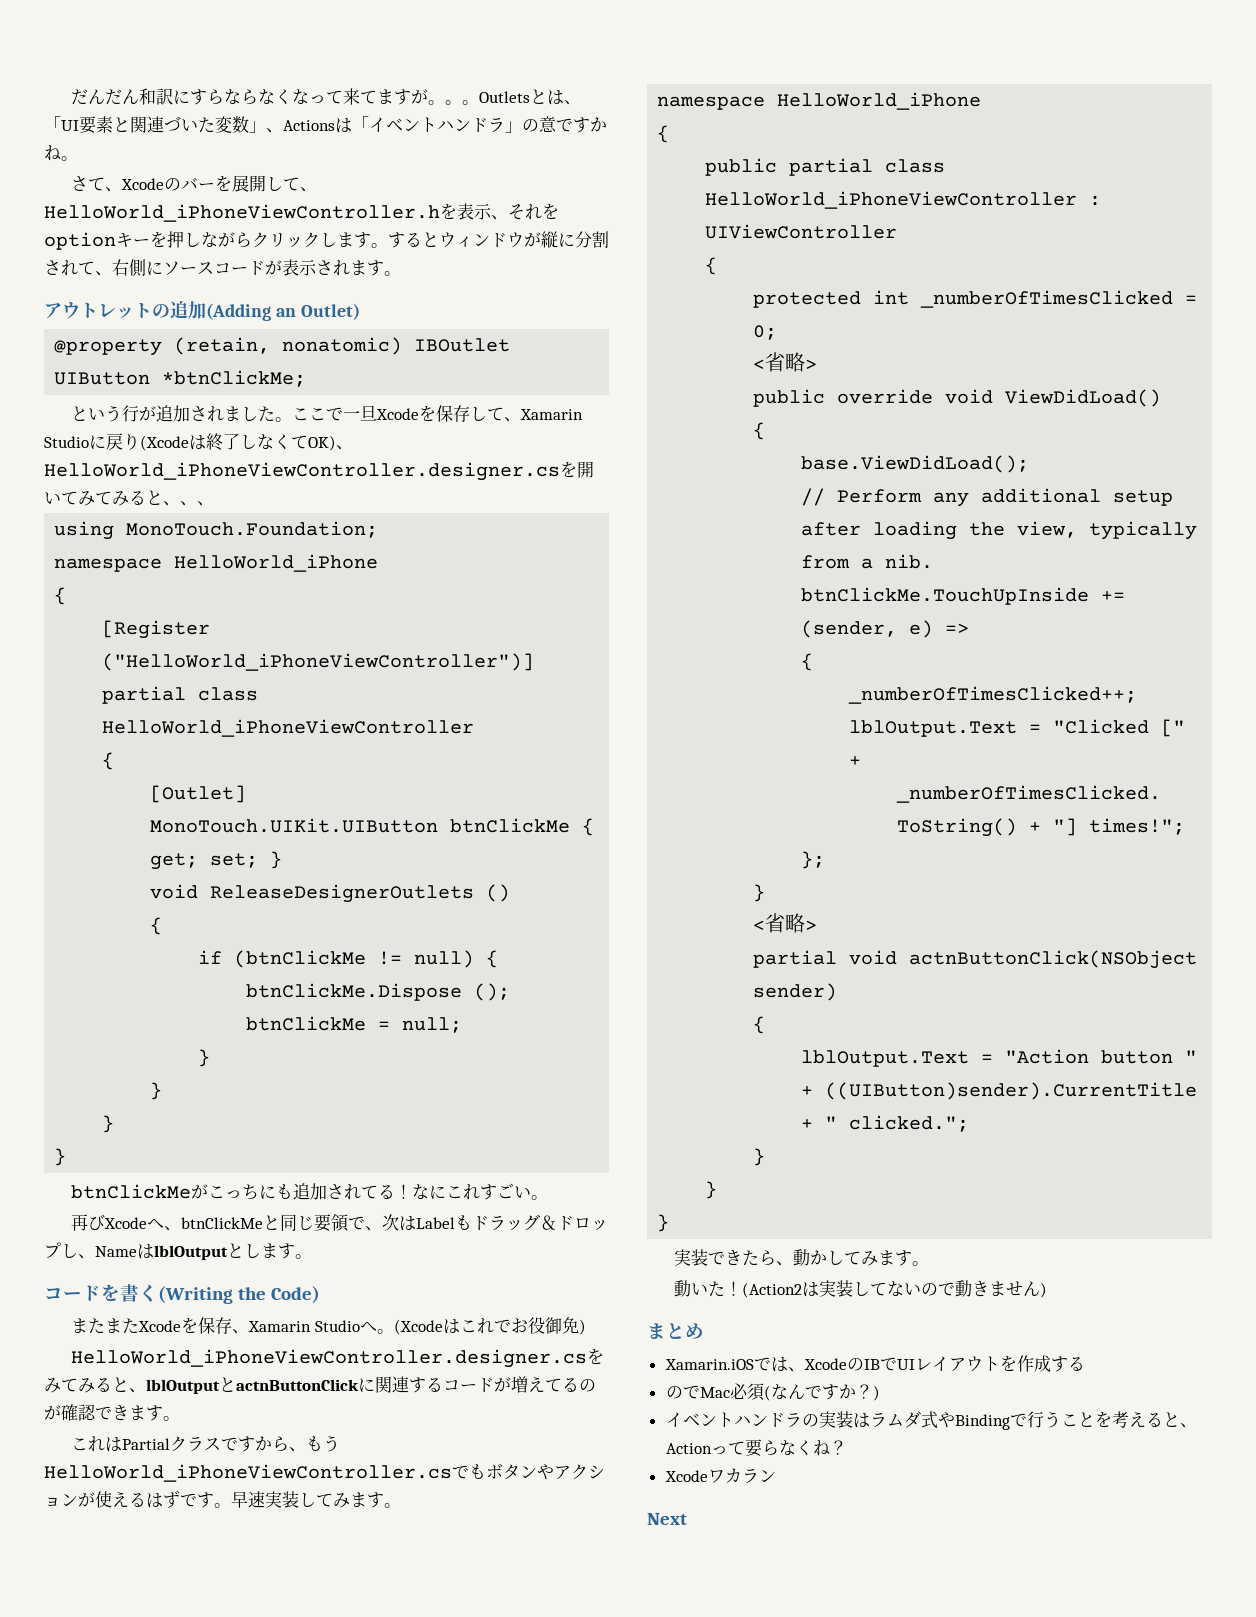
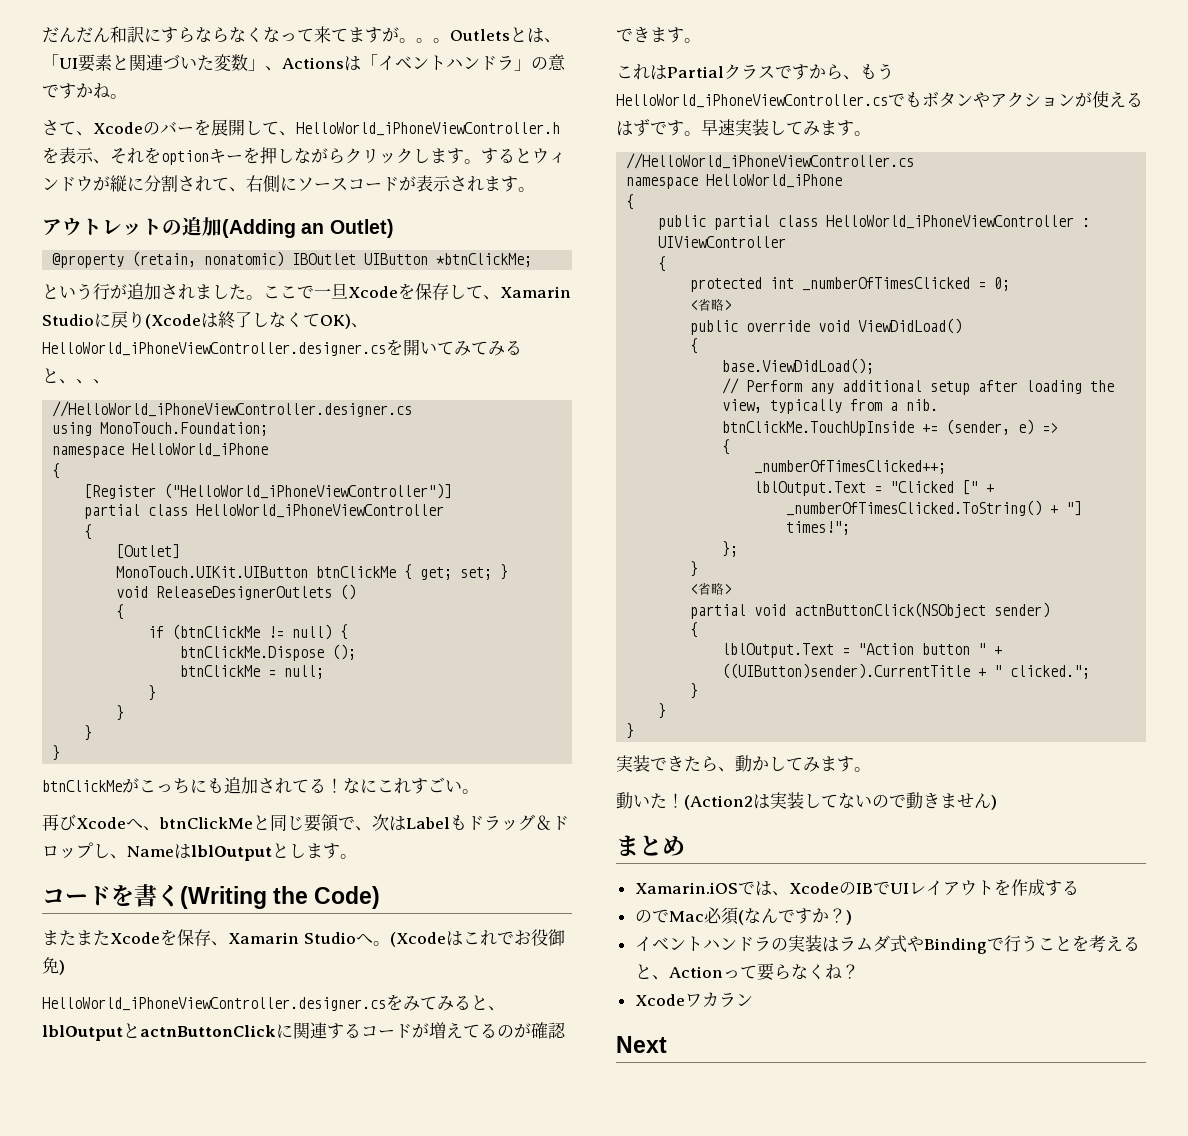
(214, 503) none -> [52,401,413,417] // //HelloWorld_iPhoneViewController.designer.cs
(401, 1505) none -> [626,153,915,169] // //HelloWorld_iPhoneViewController.cs

